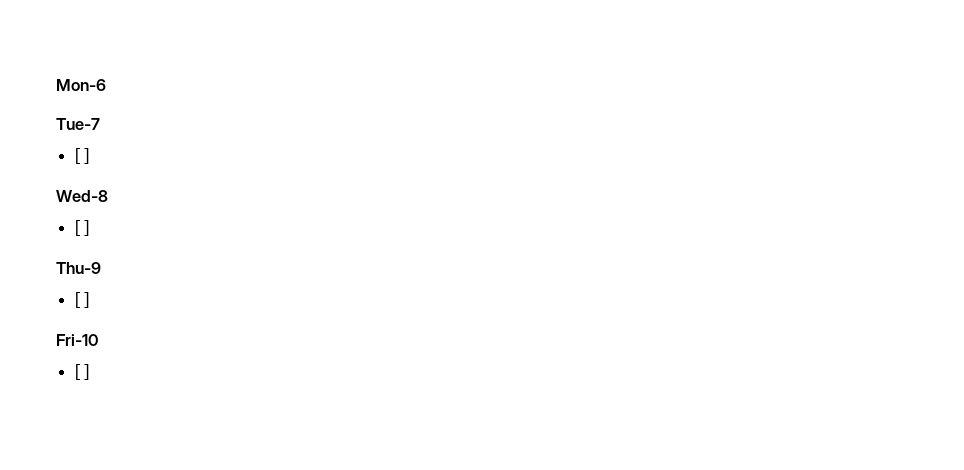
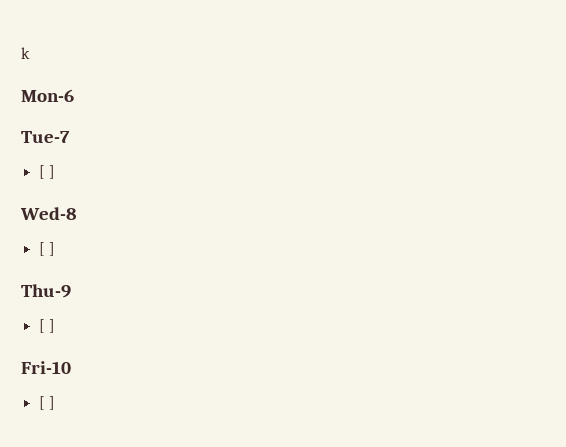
(56, 85) none -> [21,47,30,59] k //

